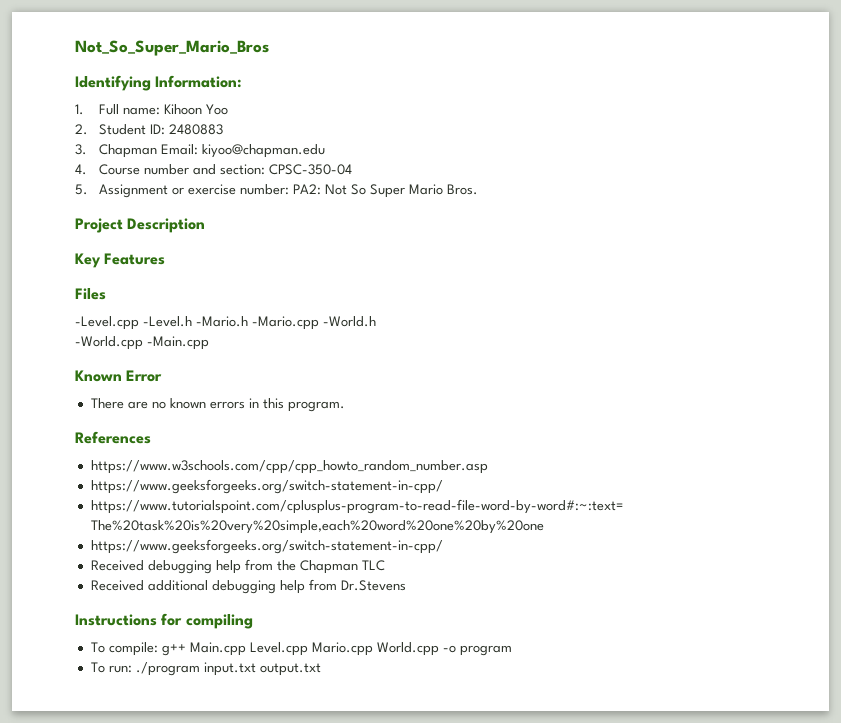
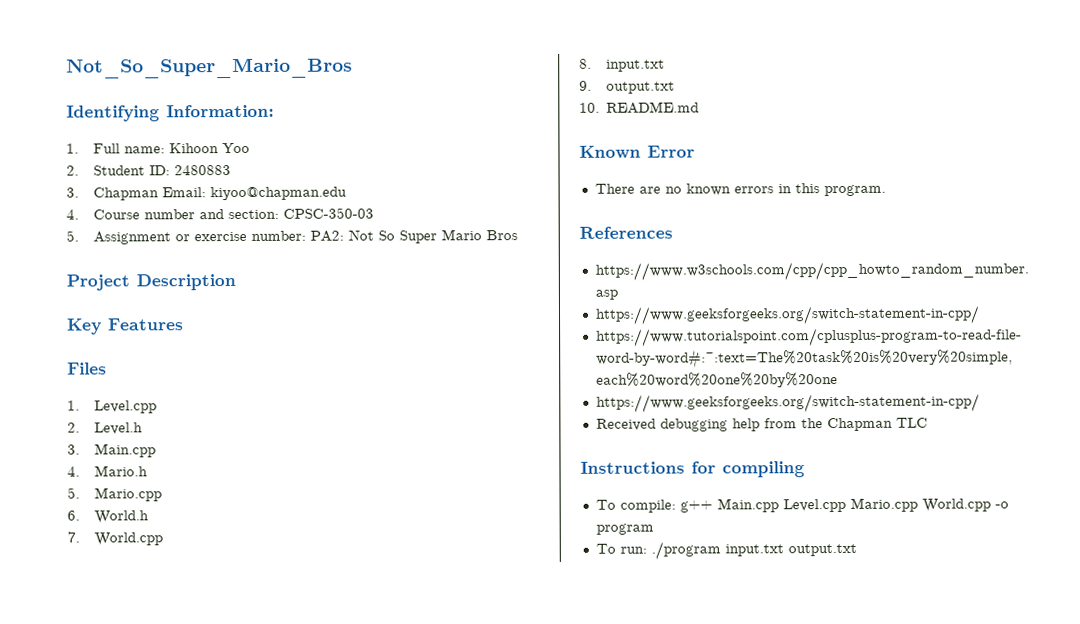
[269,164,353,175] CPSC-350-04 -> [282,207,374,219] CPSC-350-03
[447,184,479,195] Bros. -> [485,230,518,241] Bros
[75,316,376,330] [75,336,209,350] -Level.cpp -Level.h -Mario.h -Mario.cpp -World.h // -World.cpp -Main.cpp -> [67,400,157,414] [67,422,143,435] [67,443,156,458] [67,465,148,477] [67,487,162,502] [67,510,149,524] [67,531,163,546] [579,58,665,72] [579,80,675,94] [579,101,700,114] 1. Level.cpp // 2. Level.h // 3. Main.cpp // 4. Mario.h // 5. Mario.cpp // 6. World.h // 7. World.cpp // 8. input.txt // 9. output.txt // 10. README.md
[90,579,406,594] // Received additional debugging help from Dr.Stevens -> (928, 422) none

